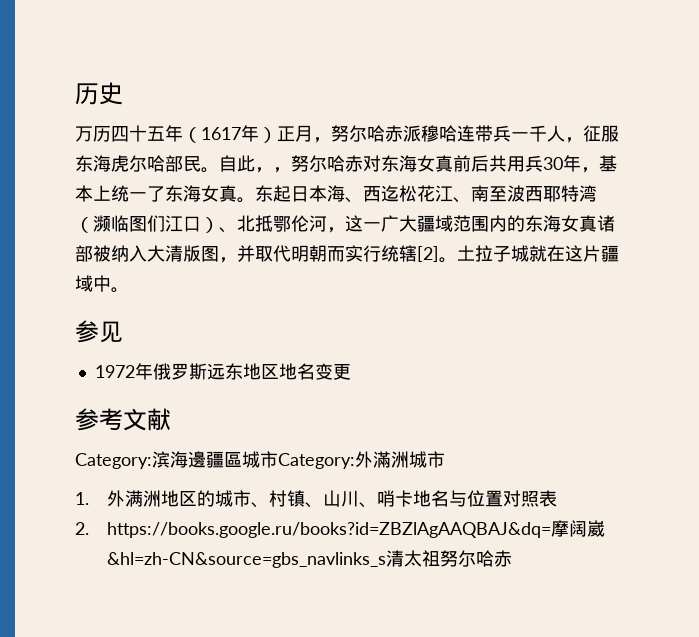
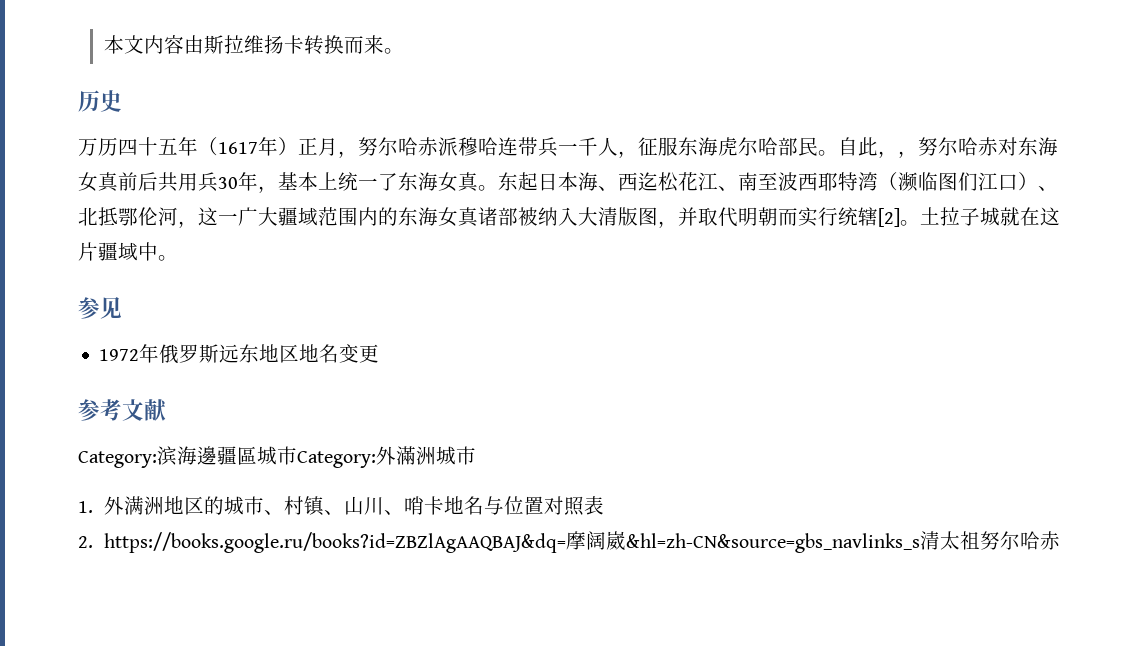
(75, 94) none -> [103,35,404,55] 本文内容由斯拉维扬卡转换而来。 //

